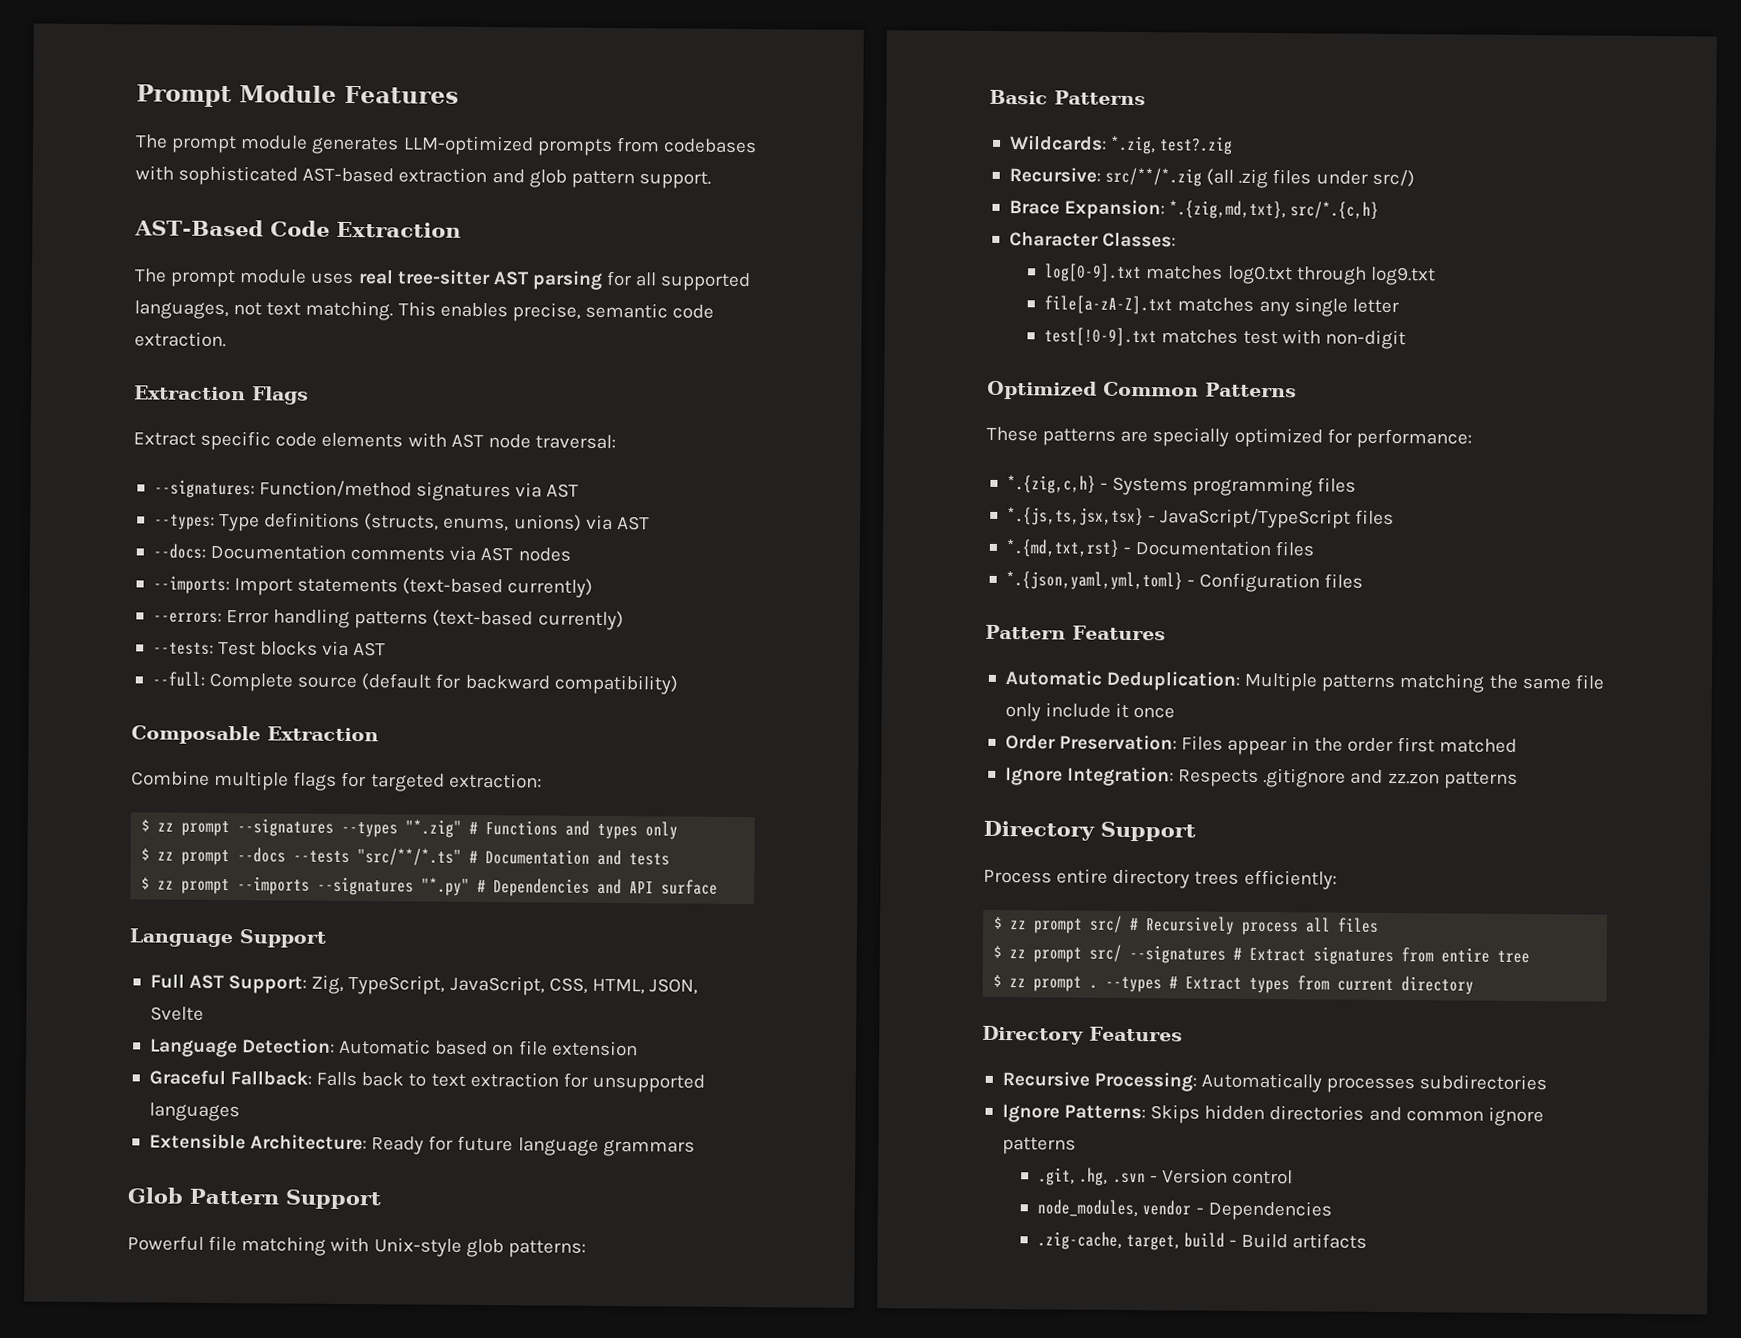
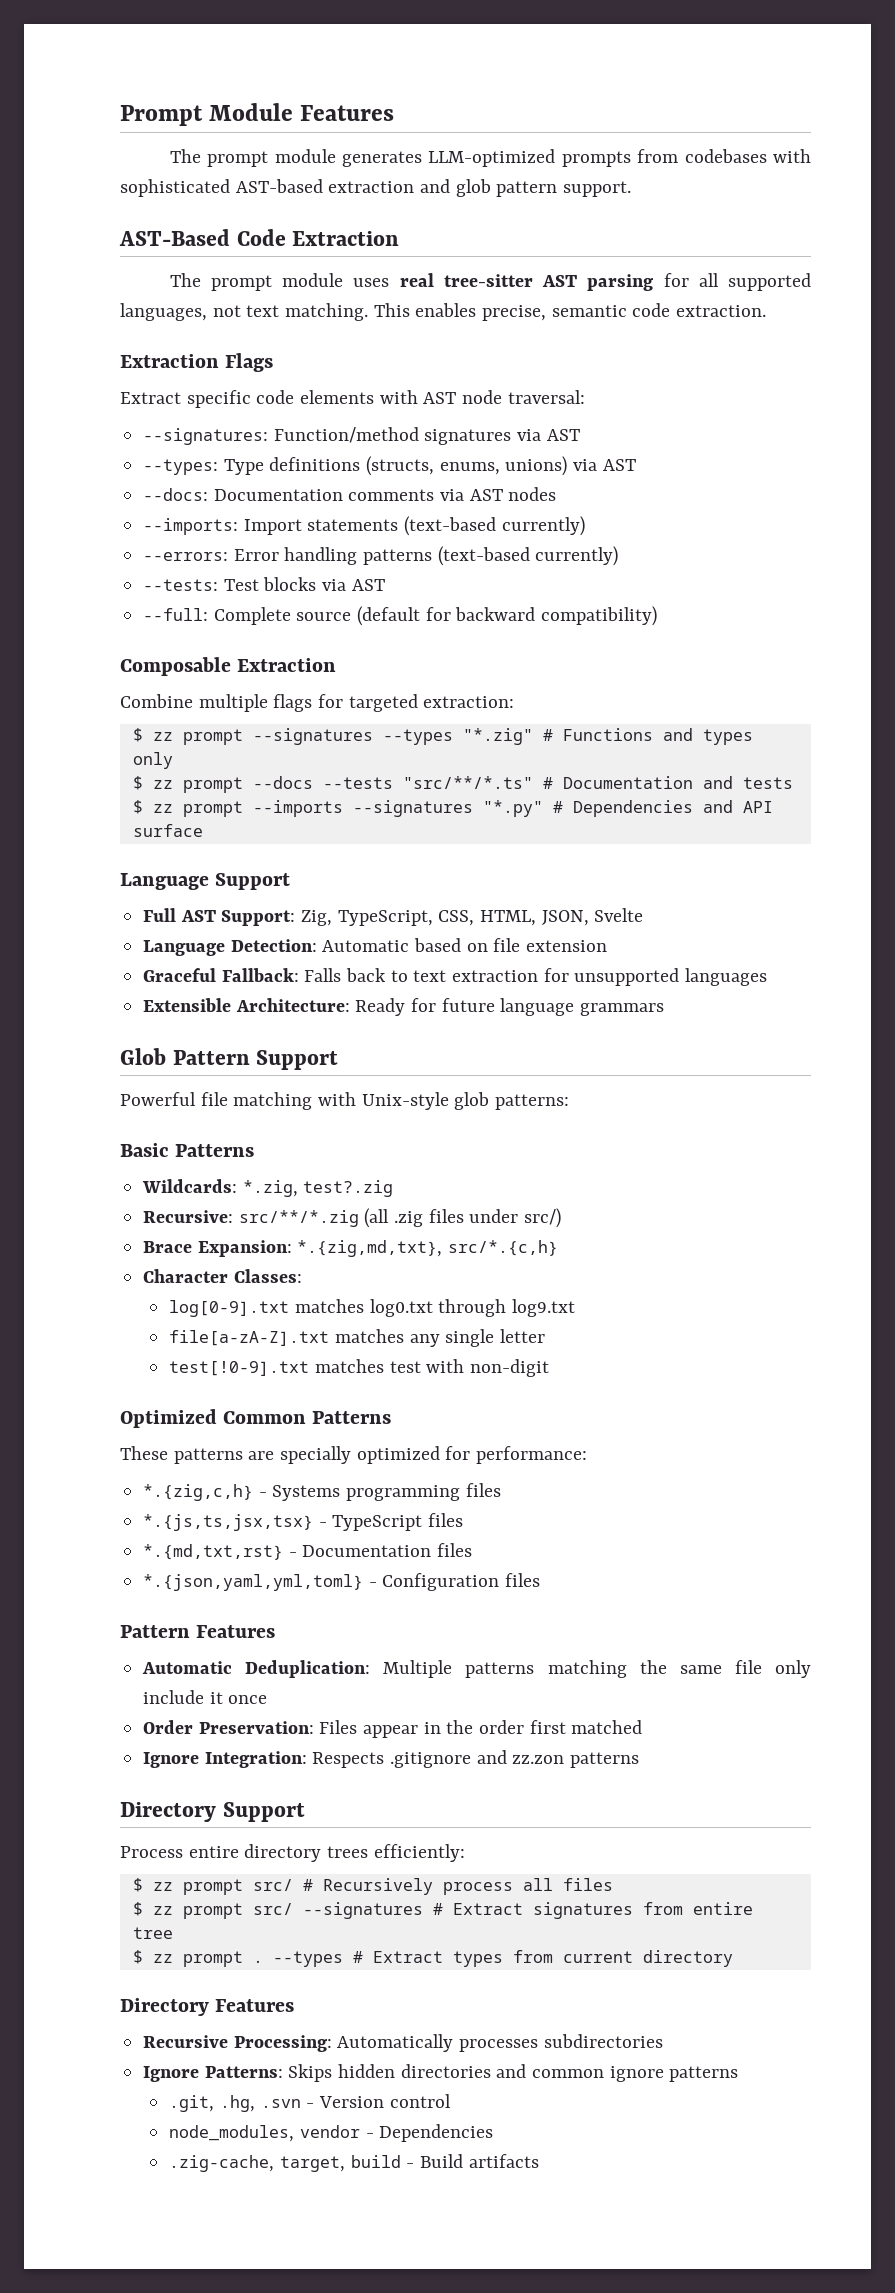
[449,975,545,996] JavaScript, -> (433, 918) none
[1160,508,1352,529] JavaScript/TypeScript -> [332,1515,423,1531] TypeScript

